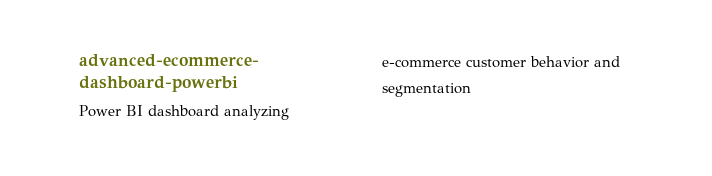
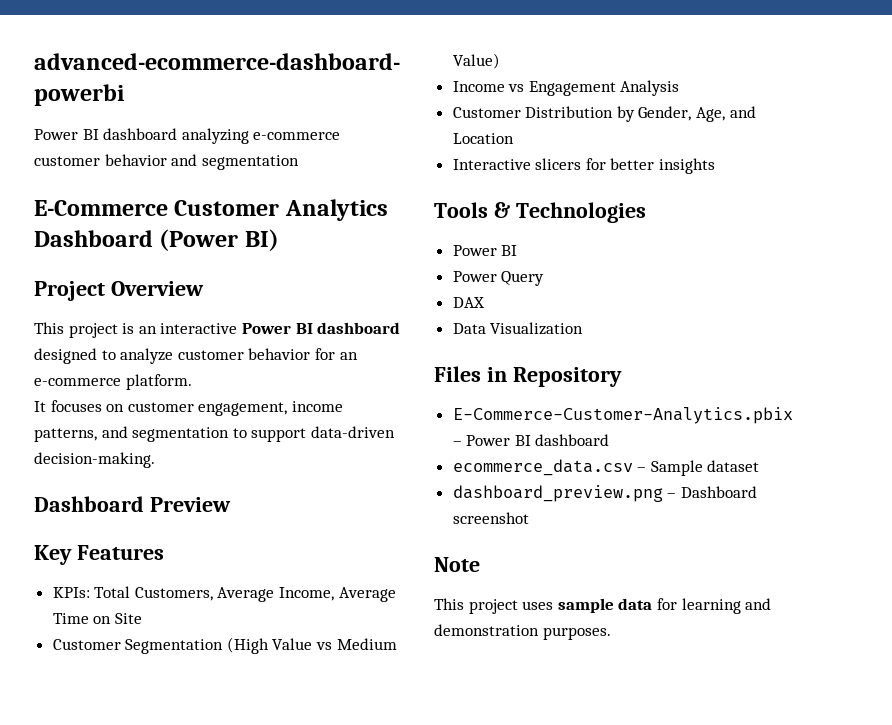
(471, 90) none -> [34,199,388,221] [34,229,279,251] [34,281,204,301] [34,322,401,338] [34,348,358,364] [34,374,192,390] [34,400,343,416] [34,426,395,442] [34,452,155,468] [34,496,231,512] [34,545,164,565] [52,586,396,602] [52,613,142,624] [52,637,397,654] [452,53,500,69] [452,80,680,96] [452,106,756,122] [452,133,514,144] [452,158,716,174] [434,202,646,223] [452,245,518,256] [452,271,545,286] [452,297,485,308] [452,322,584,335] [434,366,622,387] [452,407,793,424] [452,434,610,446] [452,459,760,476] [452,485,757,502] [452,512,529,524] [434,557,480,572] [434,598,772,614] [434,624,611,640] // E-Commerce Customer Analytics Dashboard (Power BI) // Project Overview // This project is an interactive Power BI dashboard designed to analyze customer behavior for an e-commerce platform. // It focuses on customer engagement, income patterns, and segmentation to support data-driven decision-making. // Dashboard Preview // Key Features // KPIs: Total Customers, Average Income, Average Time on Site // Customer Segmentation (High Value vs Medium Value) // Income vs Engagement Analysis // Customer Distribution by Gender, Age, and Location // Interactive slicers for better insights // Tools & Technologies // Power BI // Power Query // DAX // Data Visualization // Files in Repository // E-Commerce-Customer-Analytics.pbix – Power BI dashboard // ecommerce_data.csv – Sample dataset // dashboard_preview.png – Dashboard screenshot // Note // This project uses sample data for learning and demonstration purposes.

